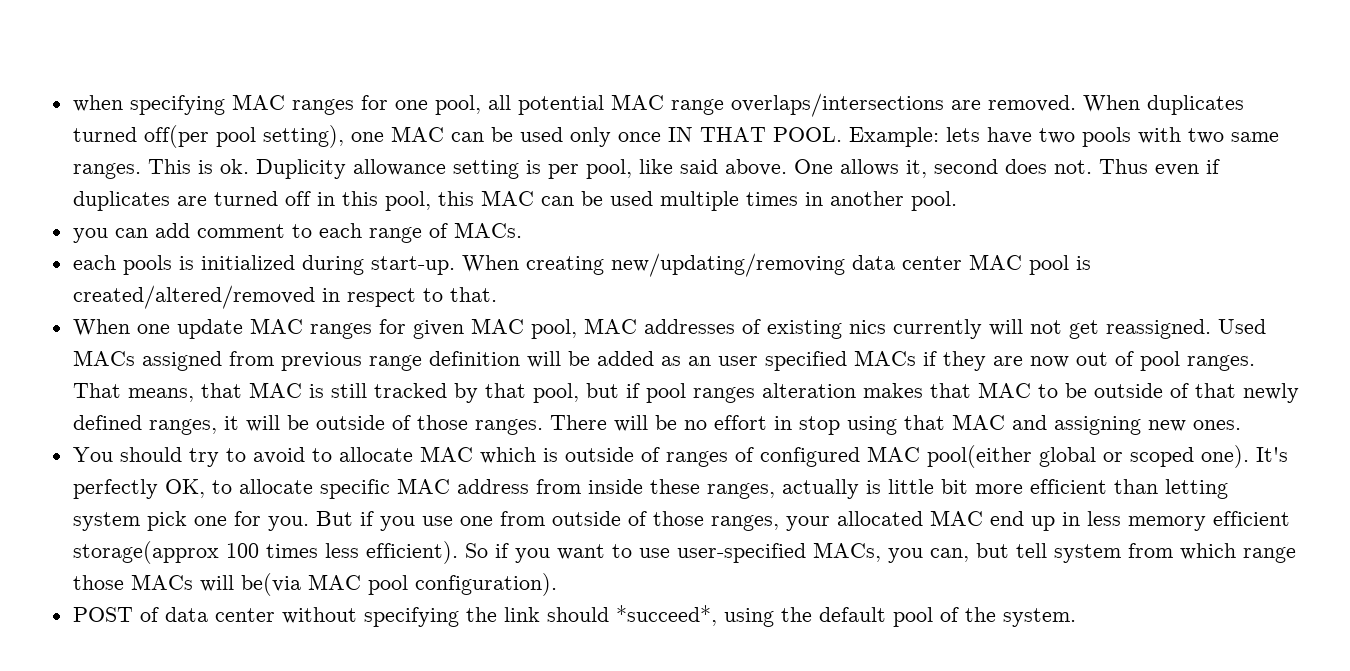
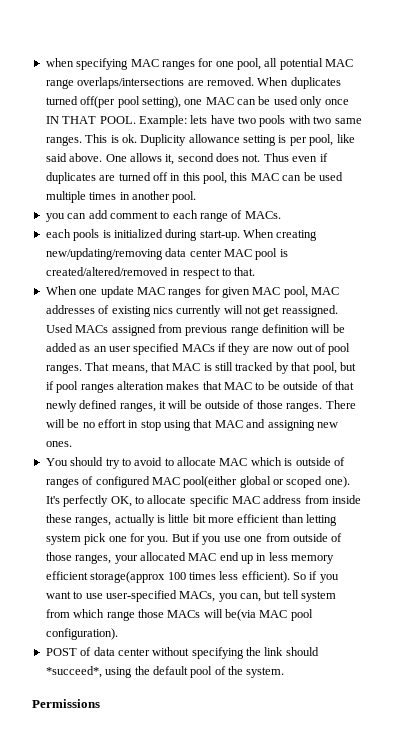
(1076, 617) none -> [32,699,100,708] // Permissions

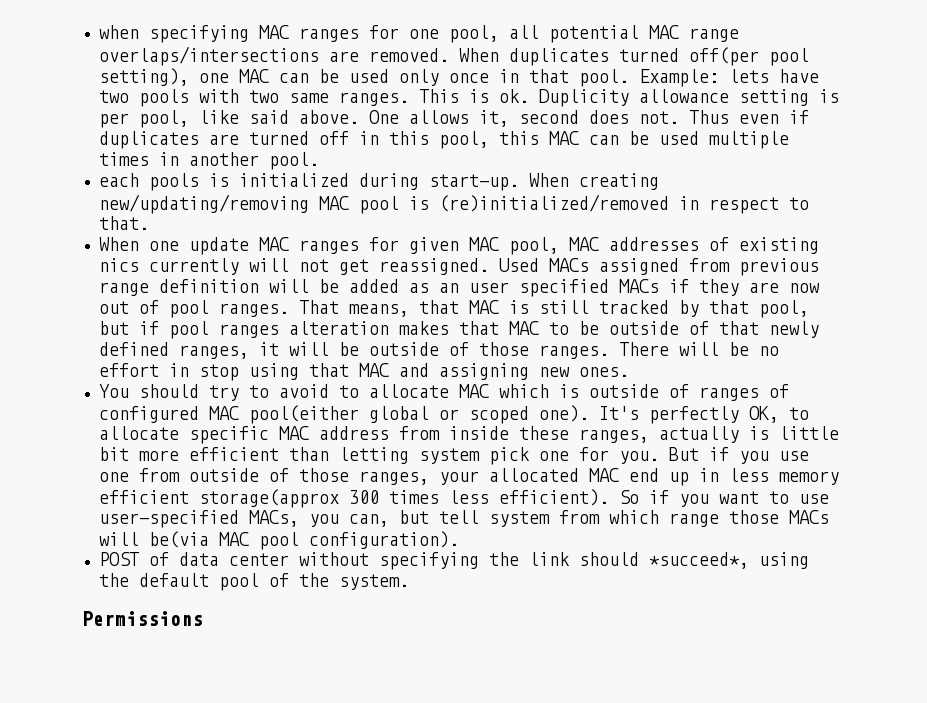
[45,116,136,124] IN THAT POOL. -> [498,69,629,87] in that pool.
[45,210,281,222] // you can add comment to each range of MACs. -> (319, 161) none
[165,248,222,257] data center -> (309, 204) none
[45,267,168,276] created/altered/removed -> [438,194,669,212] (re)initialized/removed
[167,572,186,580] 100 -> [348,490,379,504] 300

